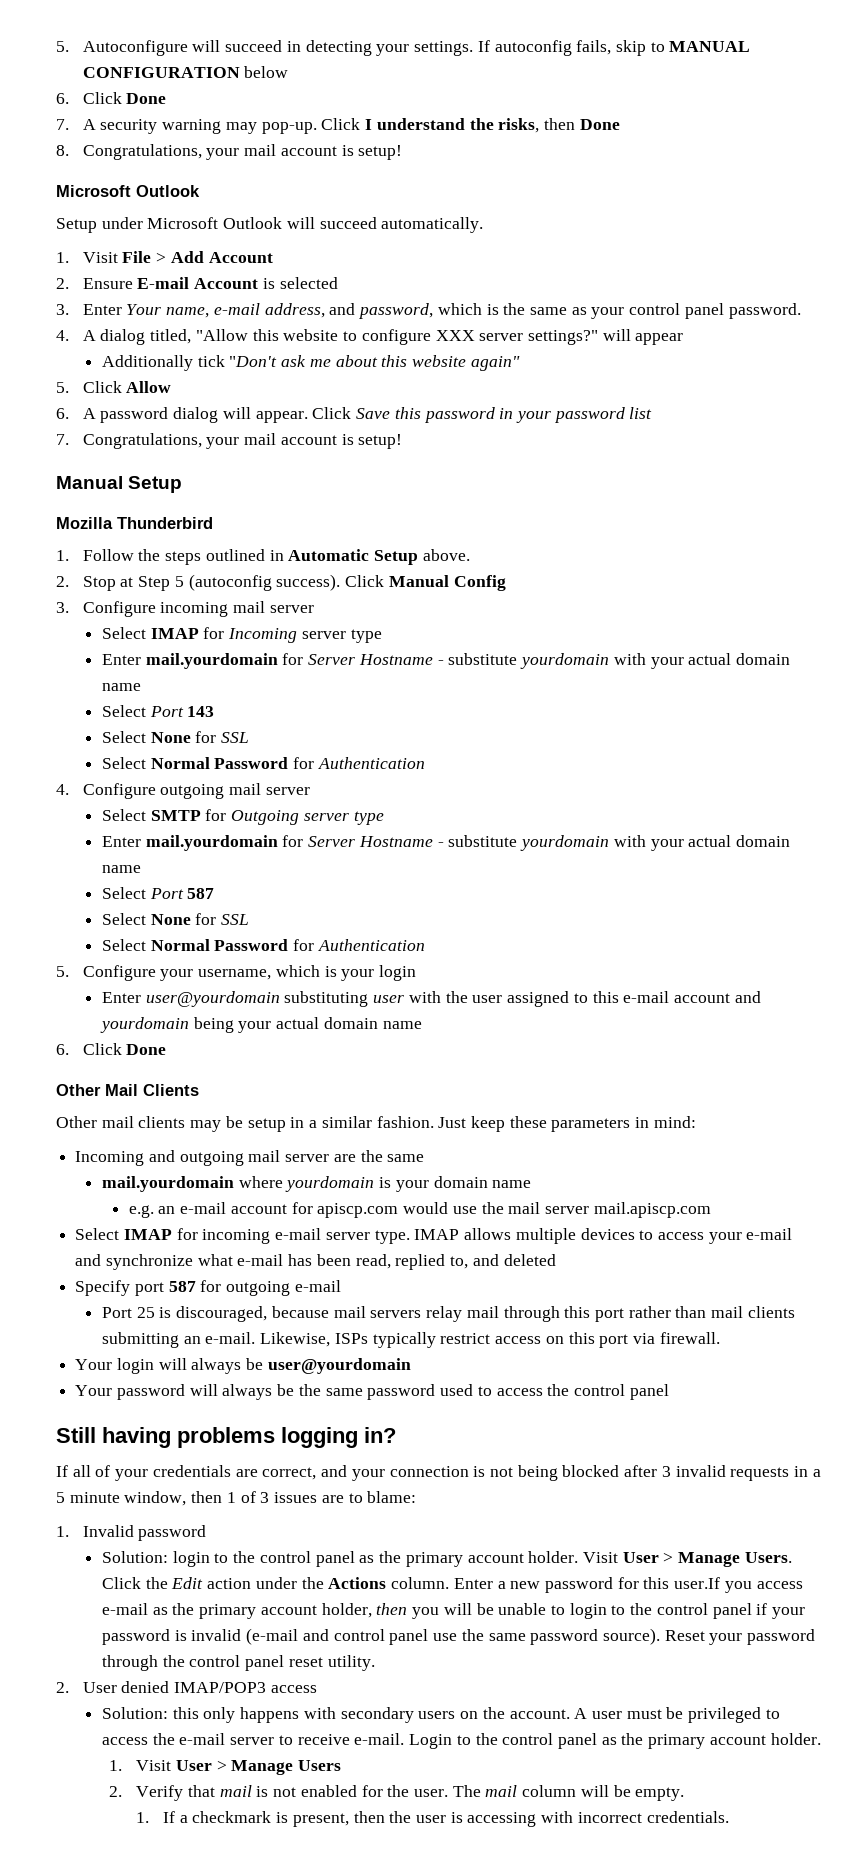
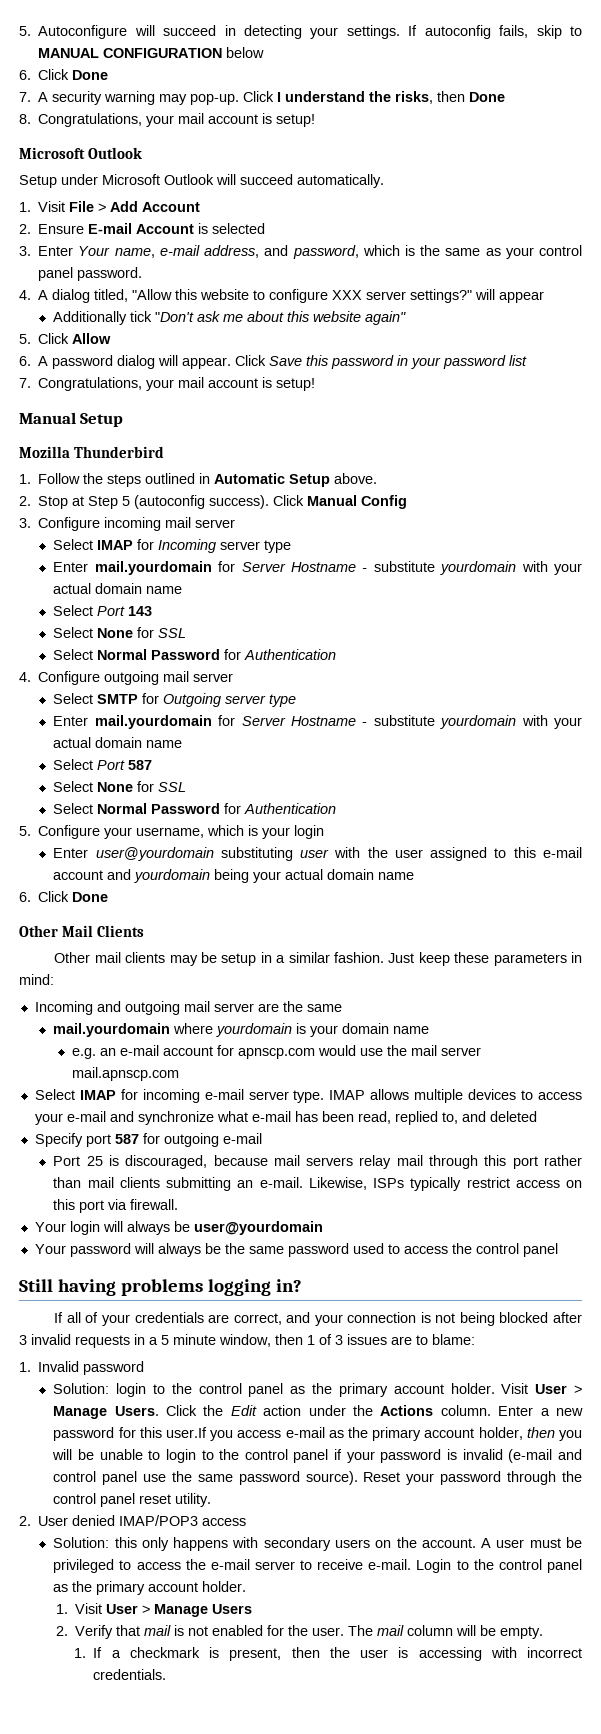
[317,1203,399,1218] apiscp.com -> [237,1048,315,1059] apnscp.com
[593,1202,711,1218] mail.apiscp.com -> [71,1067,179,1081] mail.apnscp.com

